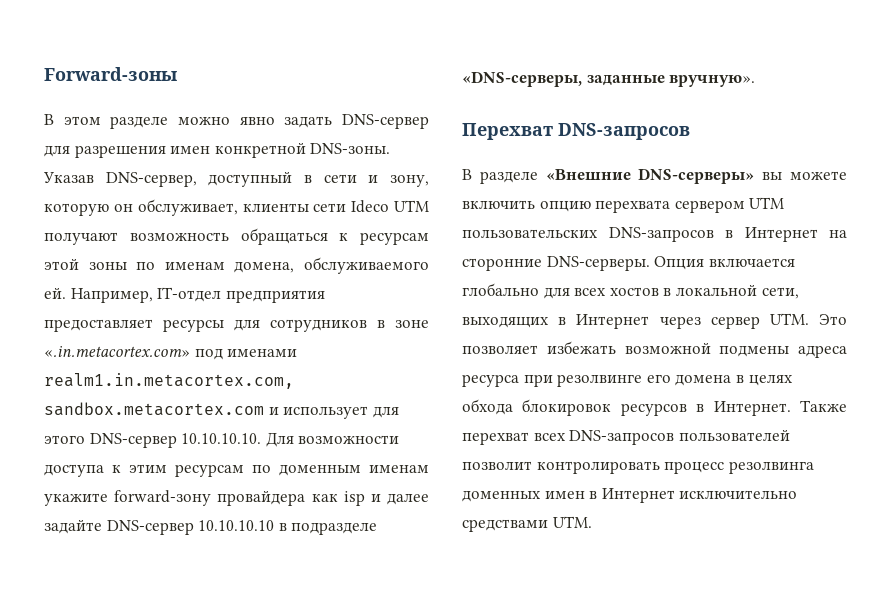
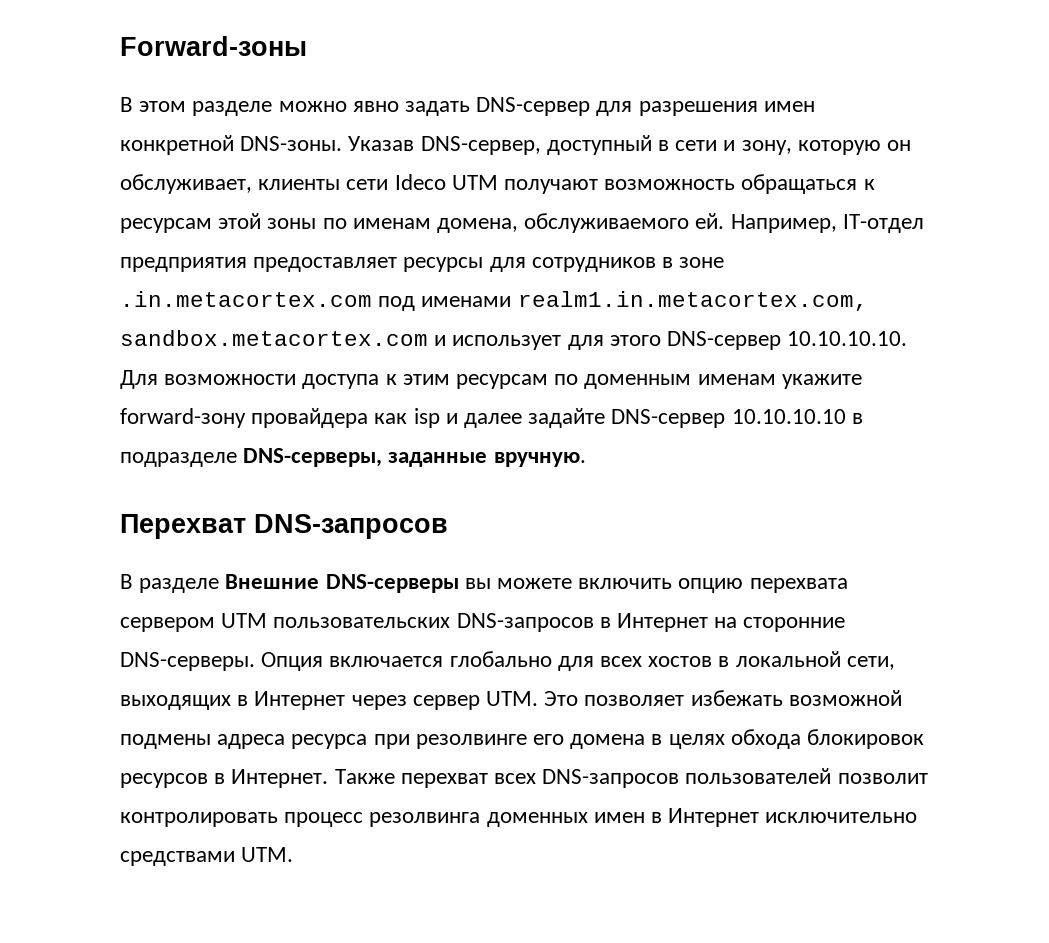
[44,346,190,357] «.in.metacortex.com» -> [120,291,372,307] .in.metacortex.com
[462,71,756,87] «DNS-серверы, заданные вручную». -> [243,448,586,467] DNS-серверы, заданные вручную.
[545,168,755,184] «Внешние DNS-серверы» -> [225,574,459,593] Внешние DNS-серверы

